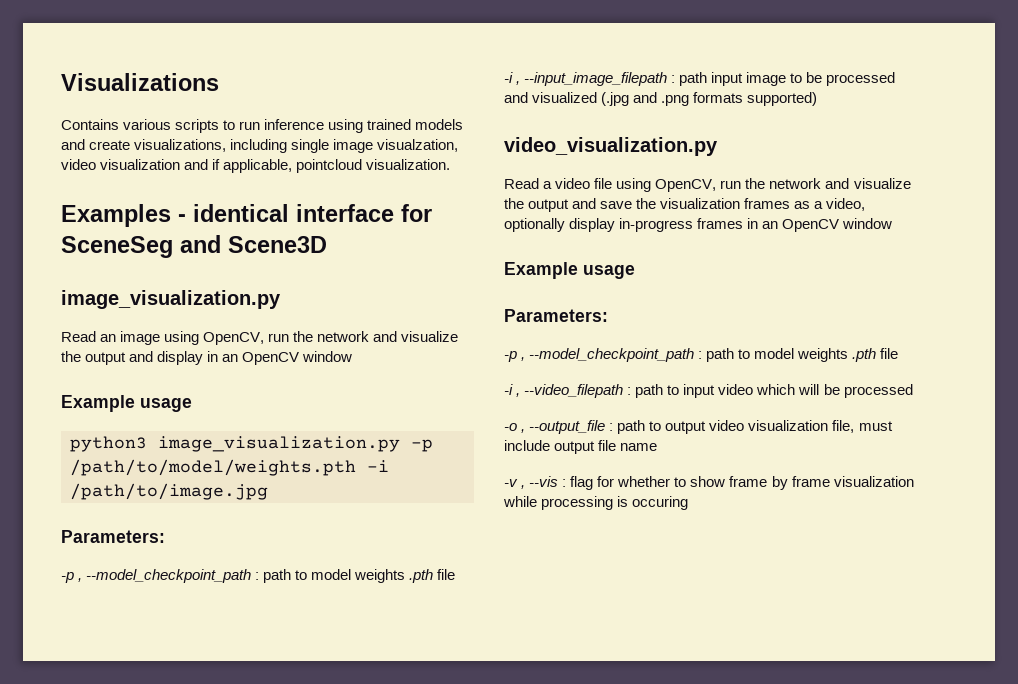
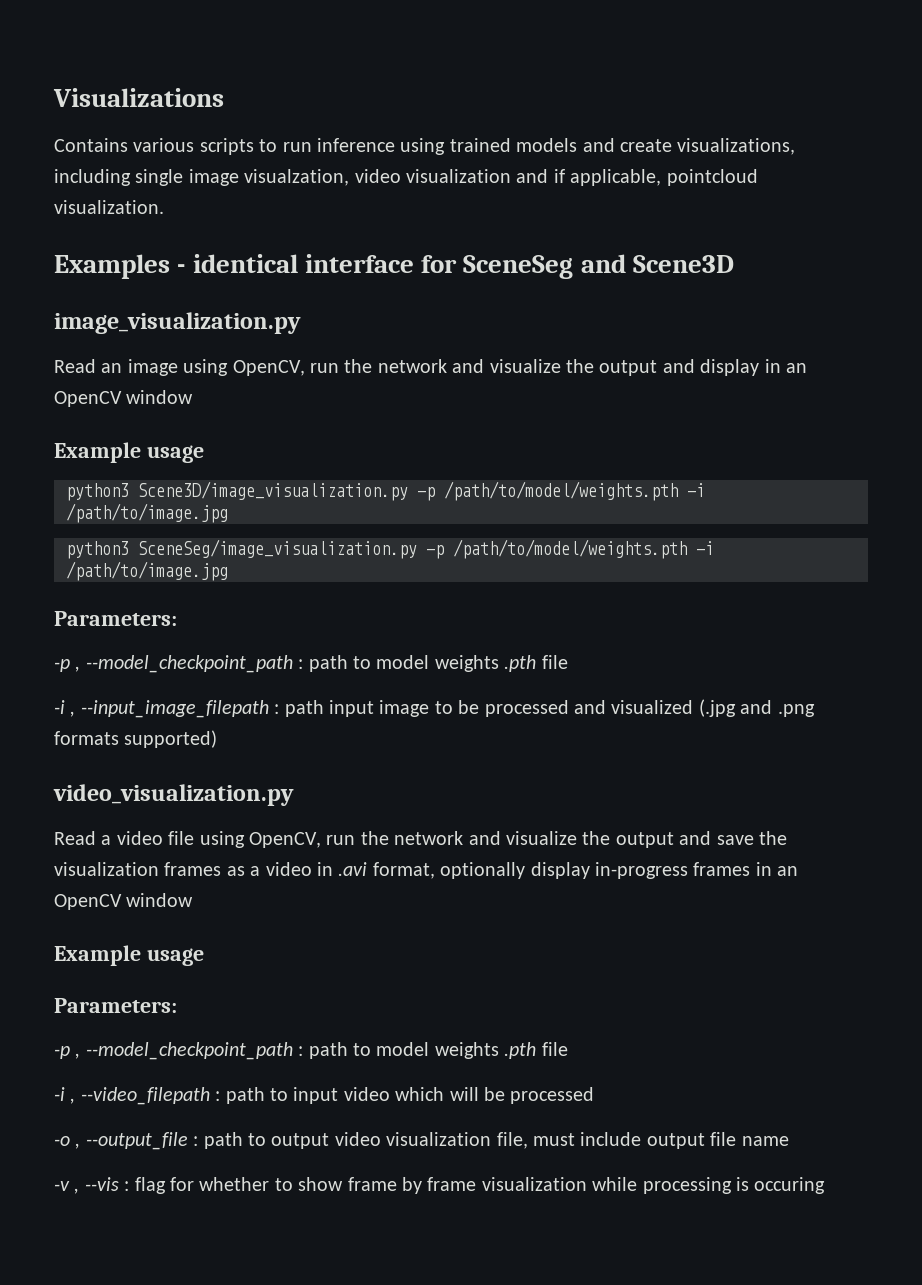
[158,436,400,452] image_visualization.py -> [138,481,705,501] [66,503,228,523] [66,539,417,559] Scene3D/image_visualization.py -p /path/to/model/weights.pth -i /path/to/image.jpg // python3 SceneSeg/image_visualization.py
[826,198,866,211] video, -> [265,862,435,879] video in .avi format,

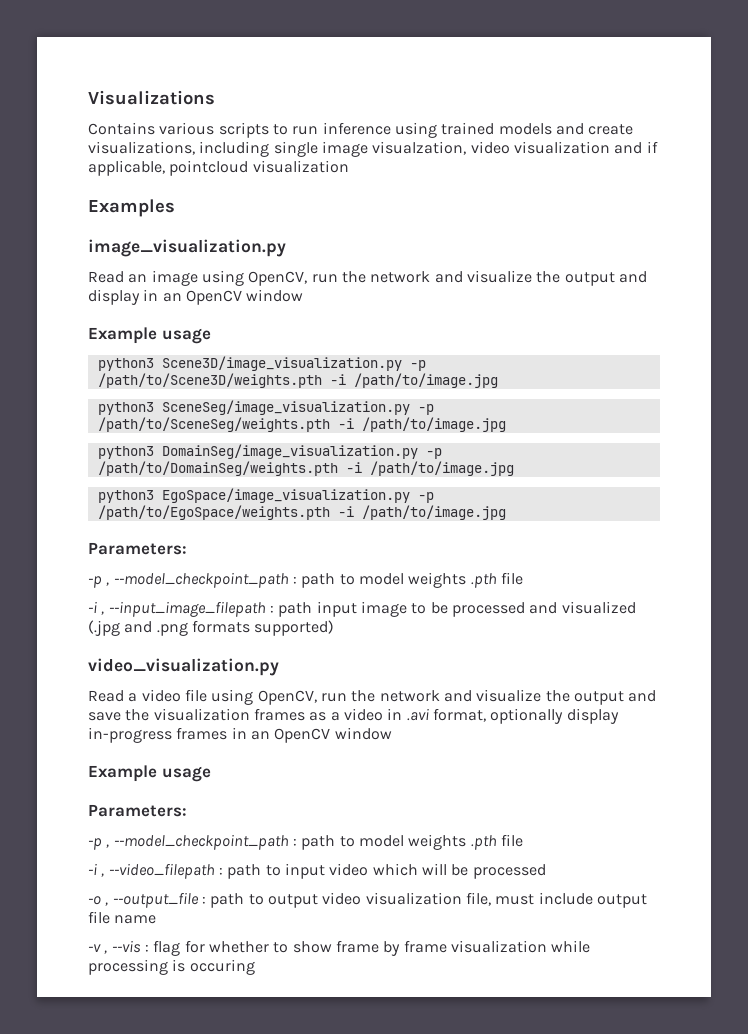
[54,200,164,214] visualization. -> [252,160,349,173] visualization
[177,254,735,279] - identical interface for SceneSeg and Scene3D -> (175, 208) none
[444,481,678,501] /path/to/model/weights.pth -> [97,373,322,388] /path/to/Scene3D/weights.pth
[453,539,687,559] /path/to/model/weights.pth -> [97,417,506,432] [97,444,442,459] [97,461,514,476] [97,488,434,503] [97,505,330,520] /path/to/SceneSeg/weights.pth -i /path/to/image.jpg // python3 DomainSeg/image_visualization.py -p /path/to/DomainSeg/weights.pth -i /path/to/image.jpg // python3 EgoSpace/image_visualization.py -p /path/to/EgoSpace/weights.pth

